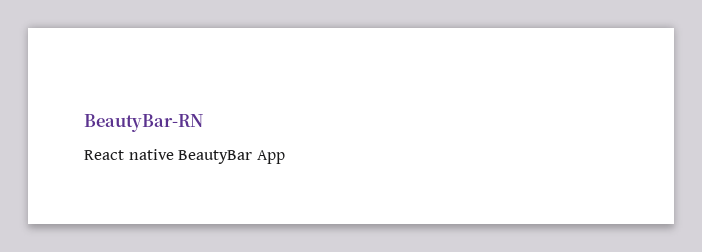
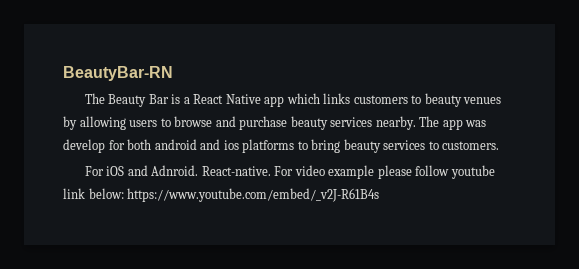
[84,149,285,164] React native BeautyBar App -> [84,93,502,107] [63,116,487,130] [63,139,500,153] [84,165,495,179] [63,188,380,202] The Beauty Bar is a React Native app which links customers to beauty venues by allowing users to browse and purchase beauty services nearby. The app was develop for both android and ios platforms to bring beauty services to customers. // For iOS and Adnroid. React-native. For video example please follow youtube link below: https://www.youtube.com/embed/_v2J-R61B4s

